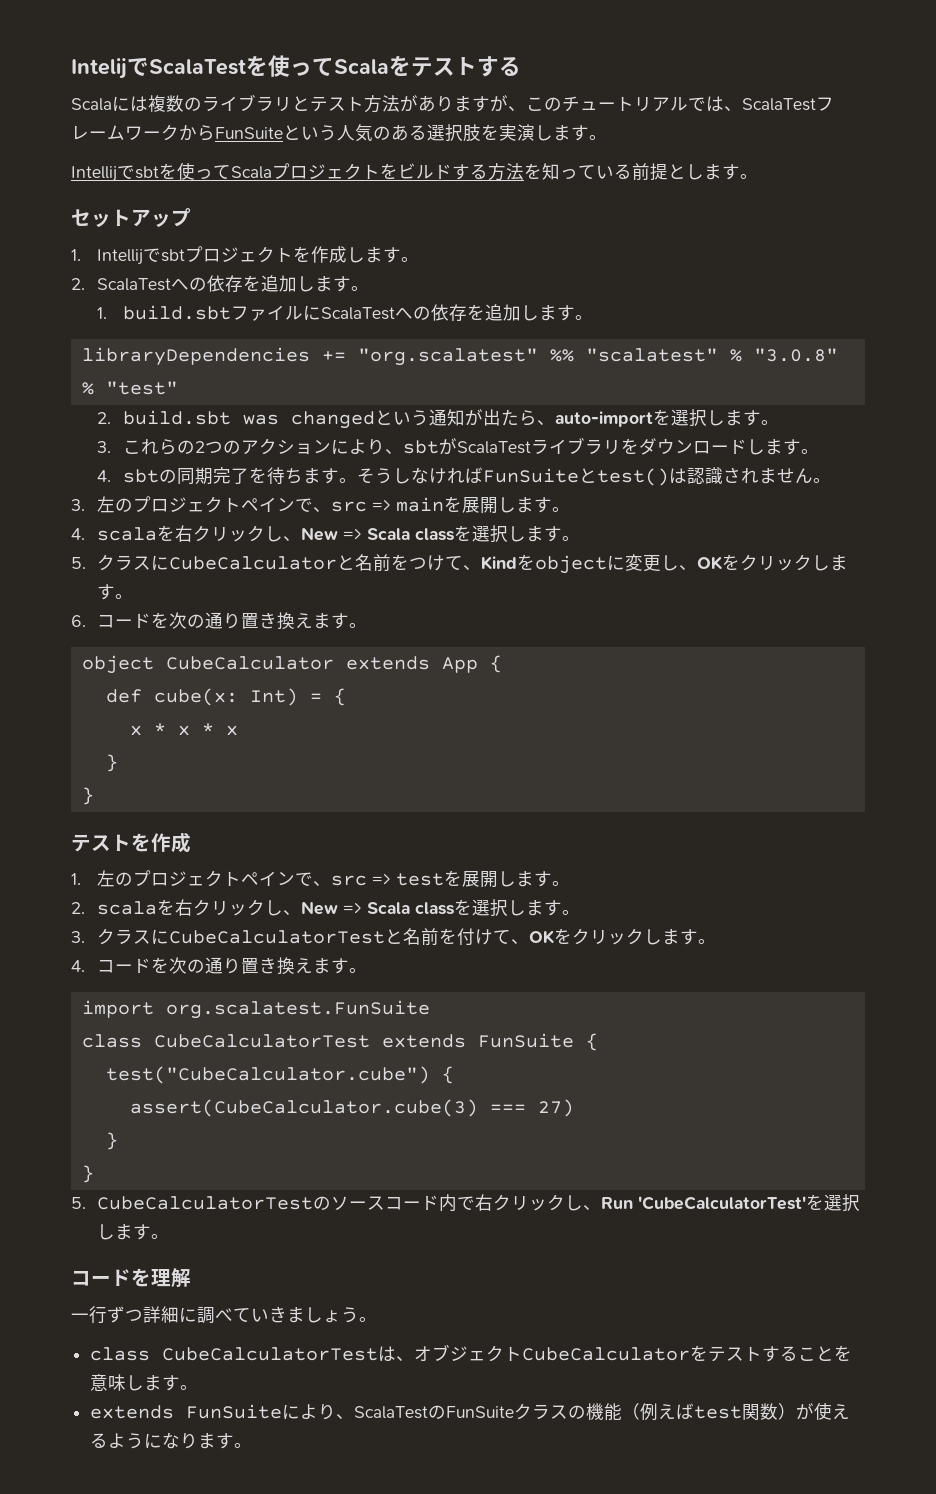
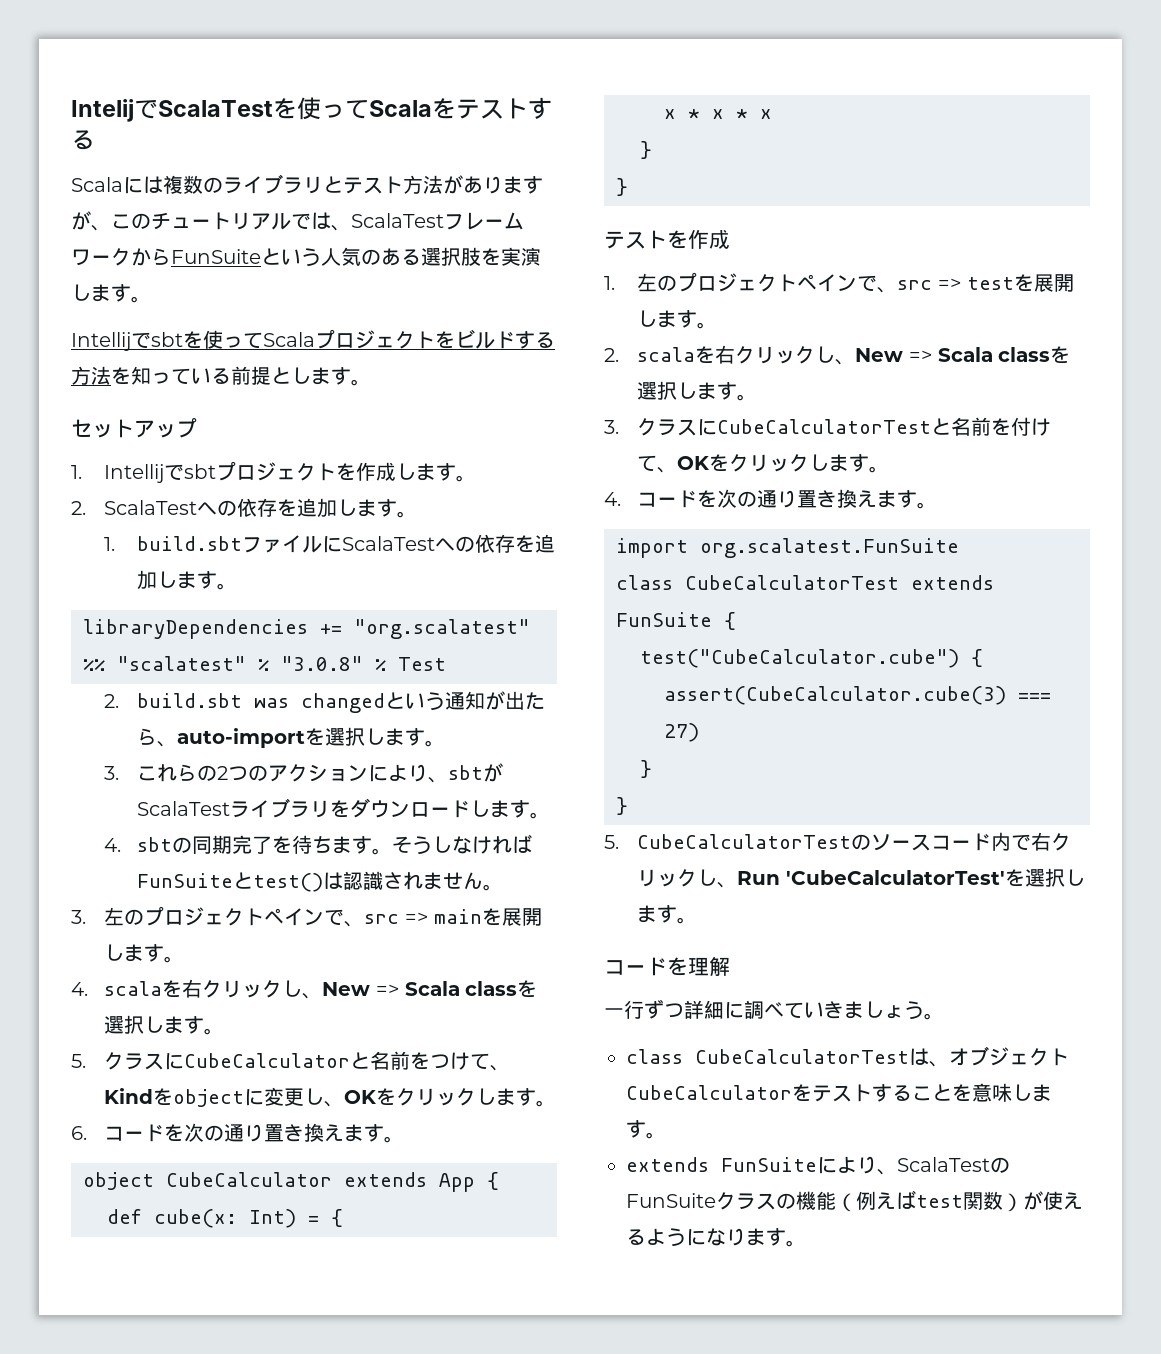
[105,381,178,395] "test" -> [398,657,446,671] Test

